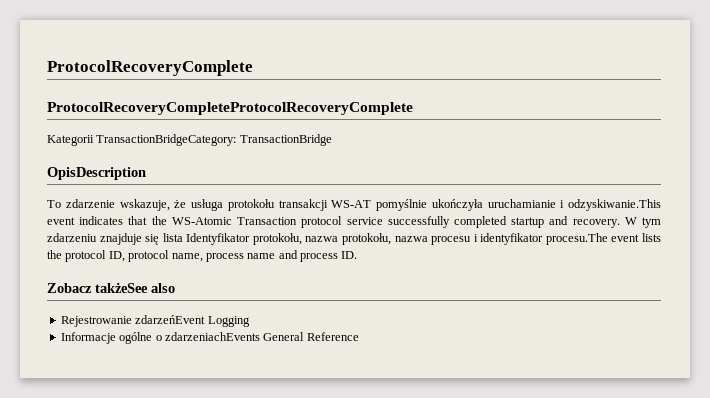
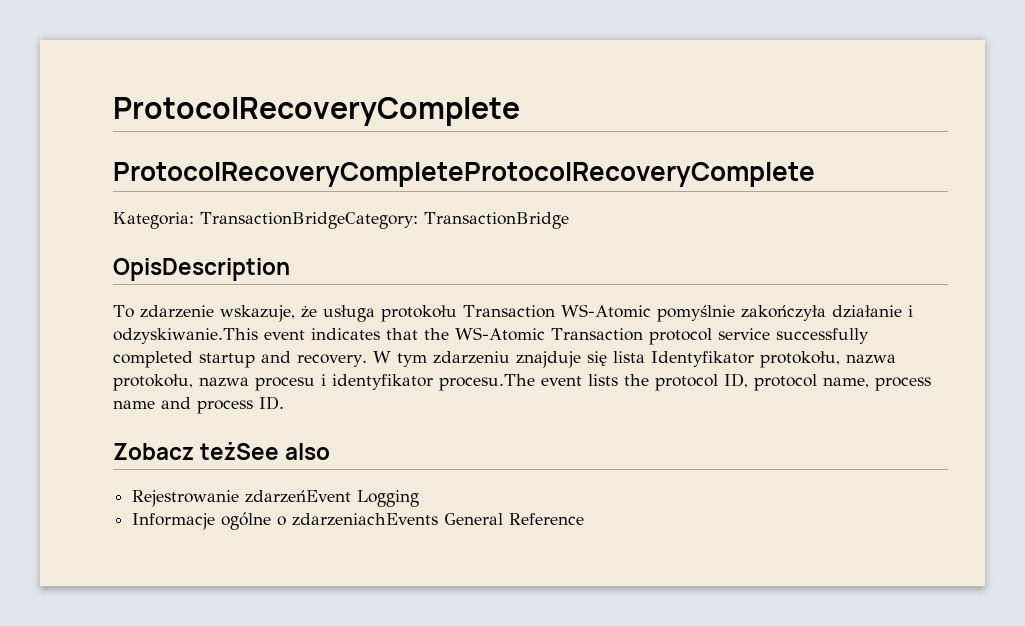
[47,135,94,146] Kategorii -> [113,212,194,229] Kategoria:
[278,199,556,211] transakcji WS-AT pomyślnie ukończyła uruchamianie -> [462,304,902,322] Transaction WS-Atomic pomyślnie zakończyła działanie
[95,282,148,293] takżeSee -> [200,442,280,460] teżSee

